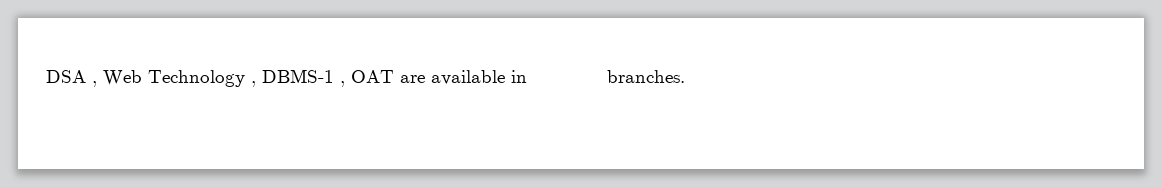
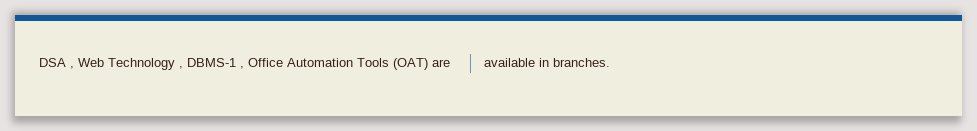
[351,70,394,83] OAT -> [248,58,428,70] Office Automation Tools (OAT)

